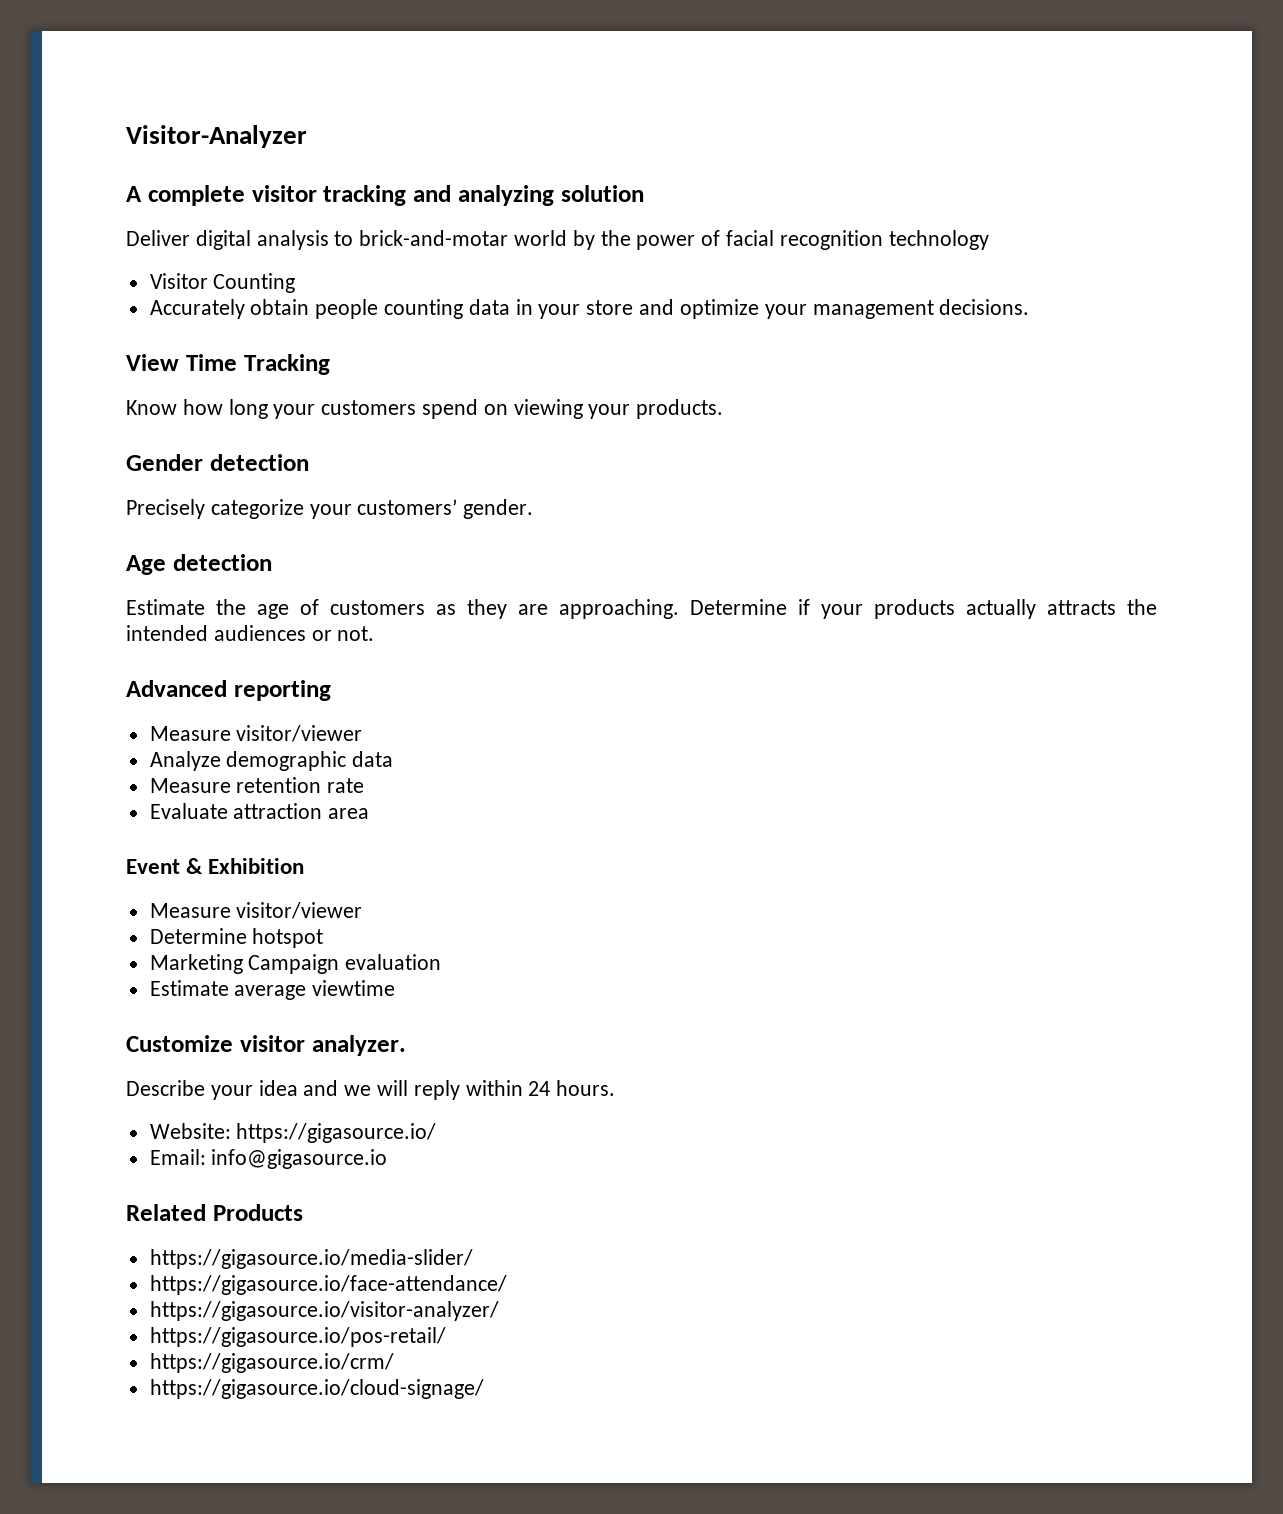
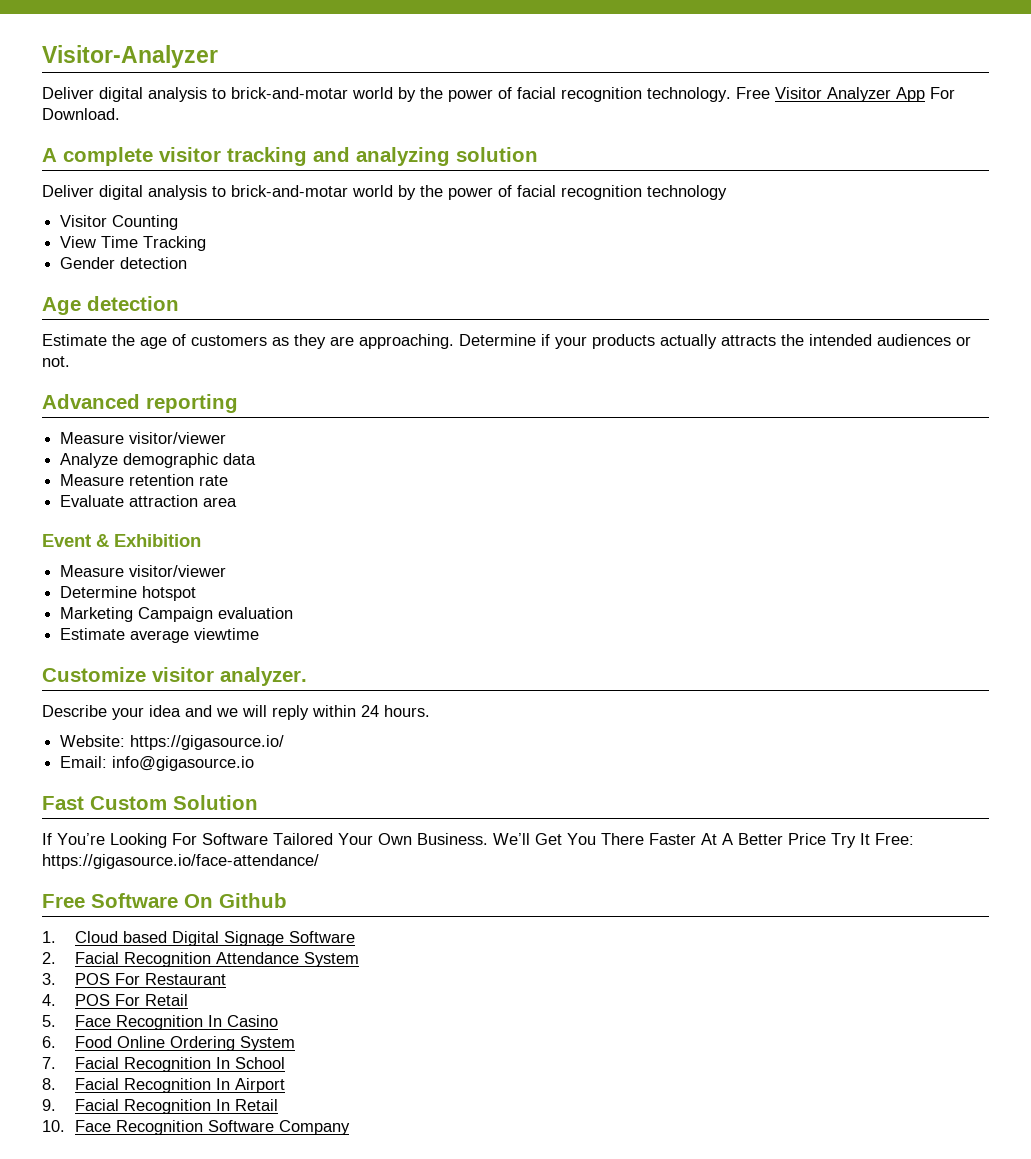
(307, 136) none -> [42,87,955,102] [42,108,120,120] // Deliver digital analysis to brick-and-motar world by the power of facial recognition technology. Free Visitor Analyzer App For Download.
[149,299,1030,319] [126,354,330,375] [126,399,724,419] [126,454,309,471] [126,499,534,519] Accurately obtain people counting data in your store and optimize your management decisions. // View Time Tracking // Know how long your customers spend on viewing your products. // Gender detection // Precisely categorize your customers’ gender. -> [60,236,207,251] [60,257,188,269] View Time Tracking // Gender detection
[126,1204,303,1221] [149,1249,473,1269] [149,1275,507,1295] [149,1301,499,1321] [149,1327,446,1347] [149,1353,394,1373] [149,1379,484,1399] Related Products // https://gigasource.io/media-slider/ // https://gigasource.io/face-attendance/ // https://gigasource.io/visitor-analyzer/ // https://gigasource.io/pos-retail/ // https://gigasource.io/crm/ // https://gigasource.io/cloud-signage/ -> [42,795,258,810] [42,833,914,848] [42,854,319,869] [42,893,287,908] [42,931,355,946] [42,952,359,967] [42,973,226,985] [42,994,188,1006] [42,1015,278,1030] [42,1036,295,1051] [42,1057,285,1072] [42,1078,285,1093] [42,1099,278,1114] [42,1120,350,1135] Fast Custom Solution // If You’re Looking For Software Tailored Your Own Business. We’ll Get You There Faster At A Better Price Try It Free: https://gigasource.io/face-attendance/ // Free Software On Github // 1. Cloud based Digital Signage Software // 2. Facial Recognition Attendance System // 3. POS For Restaurant // 4. POS For Retail // 5. Face Recognition In Casino // 6. Food Online Ordering System // 7. Facial Recognition In School // 8. Facial Recognition In Airport // 9. Facial Recognition In Retail // 10. Face Recognition Software Company

